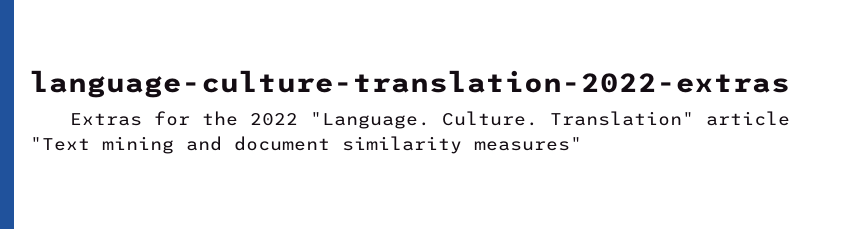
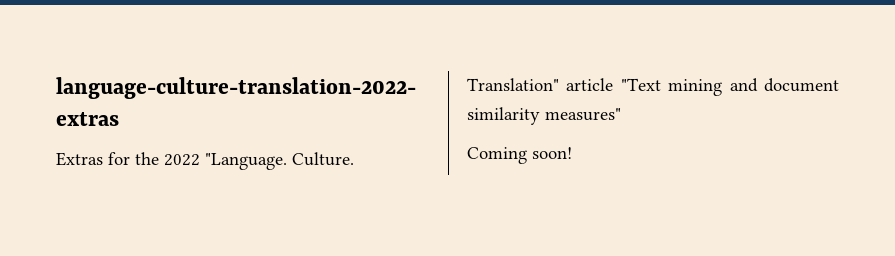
(582, 144) none -> [467,147,572,164] // Coming soon!

